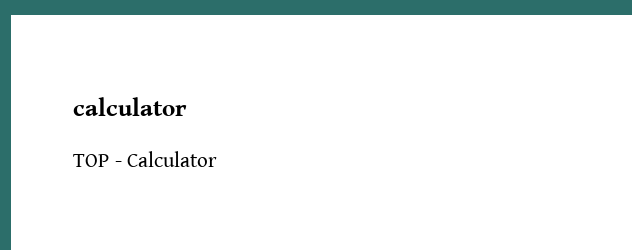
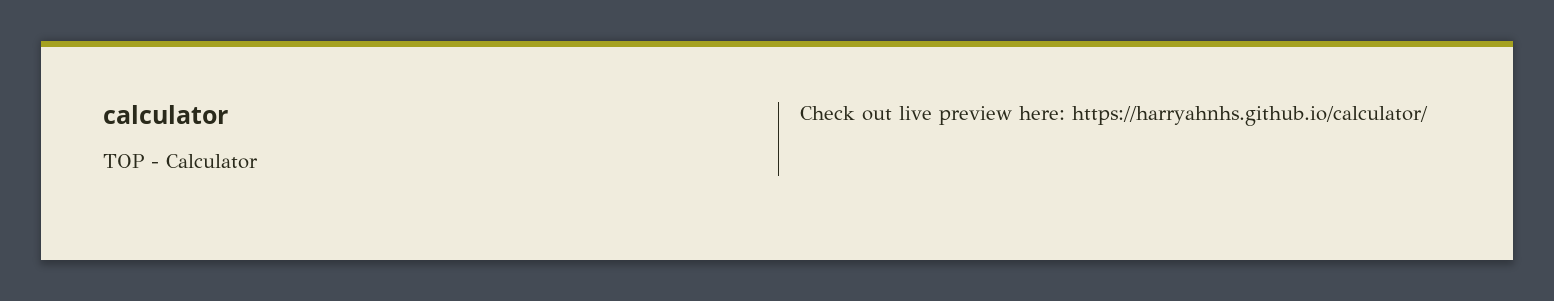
(218, 159) none -> [800,106,1428,126] // Check out live preview here: https://harryahnhs.github.io/calculator/

